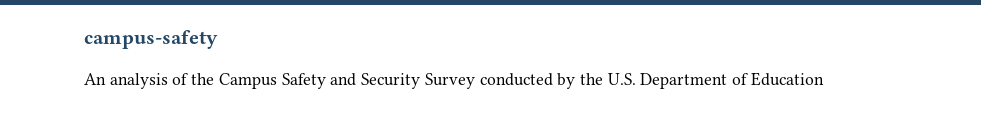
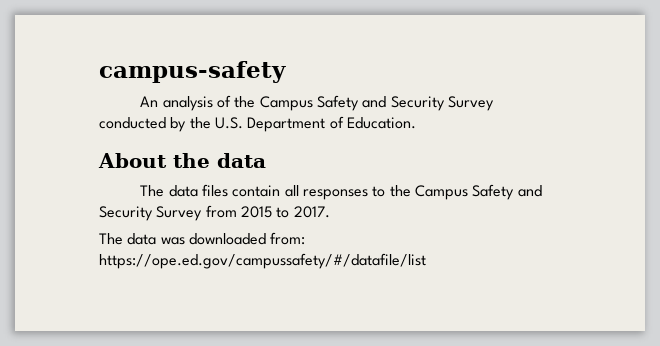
[750,72,824,86] Education -> [346,117,416,129] [98,153,266,168] [140,184,542,200] [99,205,330,221] [99,232,306,245] [99,253,426,269] Education. // About the data // The data files contain all responses to the Campus Safety and Security Survey from 2015 to 2017. // The data was downloaded from: https://ope.ed.gov/campussafety/#/datafile/list

